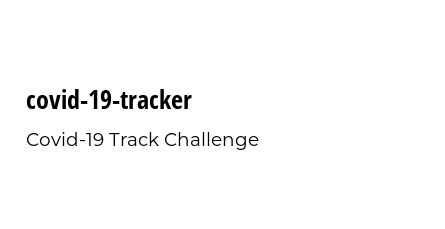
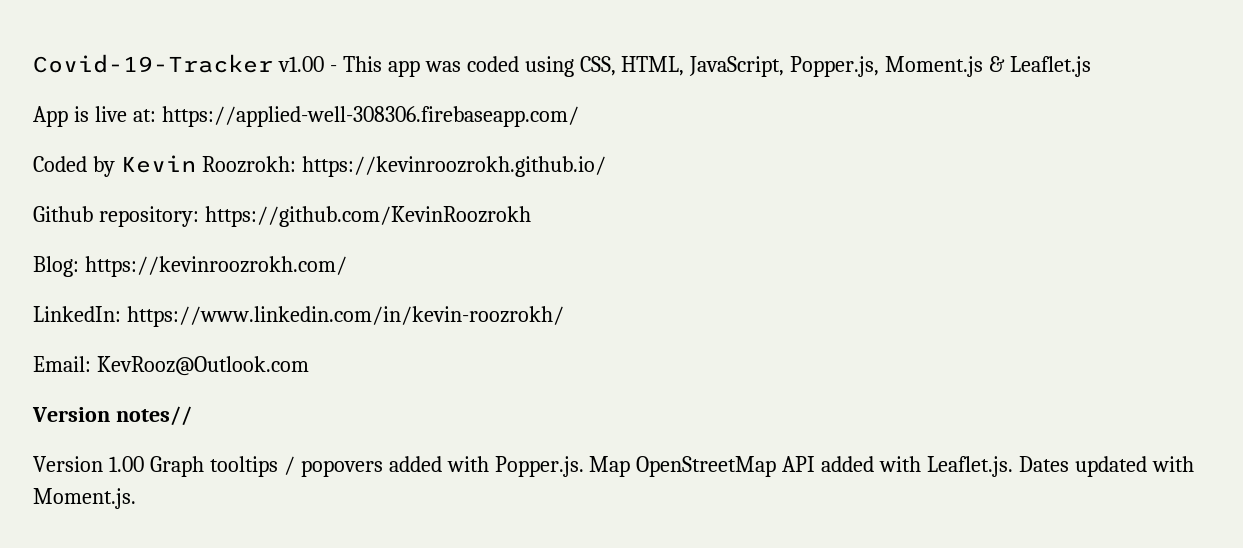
[26,89,192,109] [26,132,259,150] covid-19-tracker // Covid-19 Track Challenge -> [33,54,1092,77] [33,106,579,127] [33,155,606,177] [33,206,531,227] [33,256,347,277] [33,306,564,327] [33,356,309,376] [32,406,192,426] [33,456,1194,477] [33,488,136,509] Covid-19-Tracker v1.00 - This app was coded using CSS, HTML, JavaScript, Popper.js, Moment.js & Leaflet.js // App is live at: https://applied-well-308306.firebaseapp.com/ // Coded by Kevin Roozrokh: https://kevinroozrokh.github.io/ // Github repository: https://github.com/KevinRoozrokh // Blog: https://kevinroozrokh.com/ // LinkedIn: https://www.linkedin.com/in/kevin-roozrokh/ // Email: KevRooz@Outlook.com // Version notes// // Version 1.00 Graph tooltips / popovers added with Popper.js. Map OpenStreetMap API added with Leaflet.js. Dates updated with Moment.js.

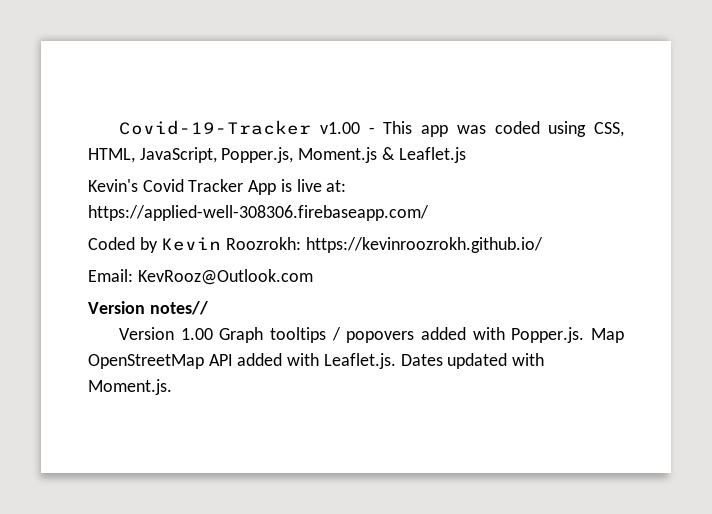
(1092, 66) none -> [88,179,244,192] Kevin's Covid Tracker
[33,206,531,227] [33,256,347,277] [33,306,564,327] // Github repository: https://github.com/KevinRoozrokh // Blog: https://kevinroozrokh.com/ // LinkedIn: https://www.linkedin.com/in/kevin-roozrokh/ -> (543, 245) none

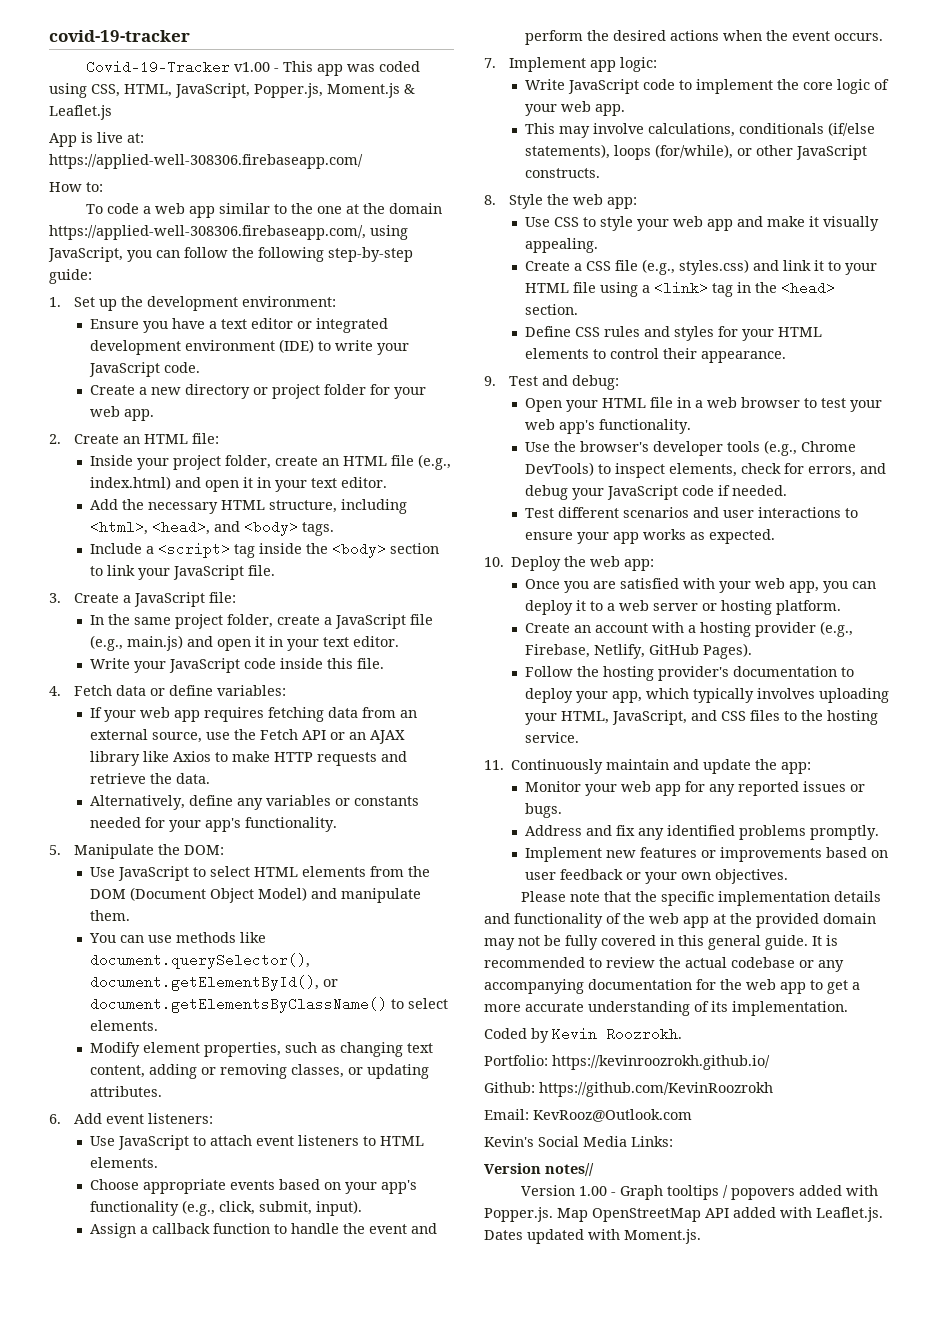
(119, 127) none -> [49,30,190,42] covid-19-tracker //
[88,179,244,192] Kevin's Covid Tracker -> (112, 112) none
(429, 213) none -> [49,182,103,192] [85,203,442,218] [49,225,408,240] [48,247,413,262] [49,269,92,284] [49,296,336,311] [89,318,388,333] [89,339,409,355] [88,362,200,377] [89,384,426,399] [89,406,154,421] [49,433,219,444] [89,454,451,470] [89,476,387,492] [89,499,407,514] [89,520,334,536] [89,542,439,558] [89,565,275,580] [49,592,236,607] [89,614,433,629] [89,635,399,651] [89,658,384,673] [49,685,286,696] [89,707,417,722] [89,729,405,744] [89,751,407,766] [89,773,210,784] [89,795,419,810] [89,817,337,832] [49,844,224,859] [89,866,430,881] [89,887,421,903] [89,910,130,921] [88,932,266,943] [89,953,310,969] [89,975,338,991] [89,997,448,1013] [89,1020,158,1031] [89,1042,433,1057] [89,1064,429,1079] [89,1086,162,1097] [49,1113,213,1124] [89,1135,424,1150] [89,1157,158,1168] [89,1179,417,1194] [89,1200,362,1216] [89,1223,437,1238] [524,30,883,45] [484,57,657,72] [524,79,889,94] [524,101,625,116] [524,122,875,138] [524,144,867,160] [524,168,600,178] [484,194,637,209] [524,216,879,231] [524,238,598,253] [524,259,877,275] [524,281,835,297] [524,304,578,315] [524,326,822,341] [524,348,786,363] [484,375,619,390] [524,397,882,412] [524,419,691,434] [524,440,856,456] [524,462,886,478] [524,485,787,500] [524,507,858,518] [524,529,775,544] [484,556,655,571] [524,578,876,593] [524,600,841,615] [524,621,853,637] [524,643,752,659] [524,666,854,681] [524,688,889,703] [524,710,878,725] [524,732,579,743] [484,759,812,774] [524,781,865,796] [524,803,562,818] [524,825,879,840] [524,847,888,862] [524,869,788,884] [520,891,881,906] [484,913,876,928] [484,935,838,950] [484,957,844,972] [484,979,860,994] [484,1001,848,1016] // How to: // To code a web app similar to the one at the domain https://applied-well-308306.firebaseapp.com/, using JavaScript, you can follow the following step-by-step guide: // 1. Set up the development environment: // Ensure you have a text editor or integrated development environment (IDE) to write your JavaScript code. // Create a new directory or project folder for your web app. // 2. Create an HTML file: // Inside your project folder, create an HTML file (e.g., index.html) and open it in your text editor. // Add the necessary HTML structure, including <html>, <head>, and <body> tags. // Include a <script> tag inside the <body> section to link your JavaScript file. // 3. Create a JavaScript file: // In the same project folder, create a JavaScript file (e.g., main.js) and open it in your text editor. // Write your JavaScript code inside this file. // 4. Fetch data or define variables: // If your web app requires fetching data from an external source, use the Fetch API or an AJAX library like Axios to make HTTP requests and retrieve the data. // Alternatively, define any variables or constants needed for your app's functionality. // 5. Manipulate the DOM: // Use JavaScript to select HTML elements from the DOM (Document Object Model) and manipulate them. // You can use methods like document.querySelector(), document.getElementById(), or document.getElementsByClassName() to select elements. // Modify element properties, such as changing text content, adding or removing classes, or updating attributes. // 6. Add event listeners: // Use JavaScript to attach event listeners to HTML elements. // Choose appropriate events based on your app's functionality (e.g., click, submit, input). // Assign a callback function to handle the event and perform the desired actions when the event occurs. // 7. Implement app logic: // Write JavaScript code to implement the core logic of your web app. // This may involve calculations, conditionals (if/else statements), loops (for/while), or other JavaScript constructs. // 8. Style the web app: // Use CSS to style your web app and make it visually appealing. // Create a CSS file (e.g., styles.css) and link it to your HTML file using a <link> tag in the <head> section. // Define CSS rules and styles for your HTML elements to control their appearance. // 9. Test and debug: // Open your HTML file in a web browser to test your web app's functionality. // Use the browser's developer tools (e.g., Chrome DevTools) to inspect elements, check for errors, and debug your JavaScript code if needed. // Test different scenarios and user interactions to ensure your app works as expected. // 10. Deploy the web app: // Once you are satisfied with your web app, you can deploy it to a web server or hosting platform. // Create an account with a hosting provider (e.g., Firebase, Netlify, GitHub Pages). // Follow the hosting provider's documentation to deploy your app, which typically involves uploading your HTML, JavaScript, and CSS files to the hosting service. // 11. Continuously maintain and update the app: // Monitor your web app for any reported issues or bugs. // Address and fix any identified problems promptly. // Implement new features or improvements based on user feedback or your own objectives. // Please note that the specific implementation details and functionality of the web app at the provided domain may not be fully covered in this general guide. It is recommended to review the actual codebase or any accompanying documentation for the web app to get a more accurate understanding of its implementation.
[226,237,302,250] Roozrokh: -> [606,1027,682,1041] [484,1055,548,1066] Roozrokh. // Portfolio:
(543, 245) none -> [484,1082,773,1097] // Github: https://github.com/KevinRoozrokh
(313, 277) none -> [484,1136,673,1147] // Kevin's Social Media Links:
(213, 334) none -> [610,1192,616,1196] -

